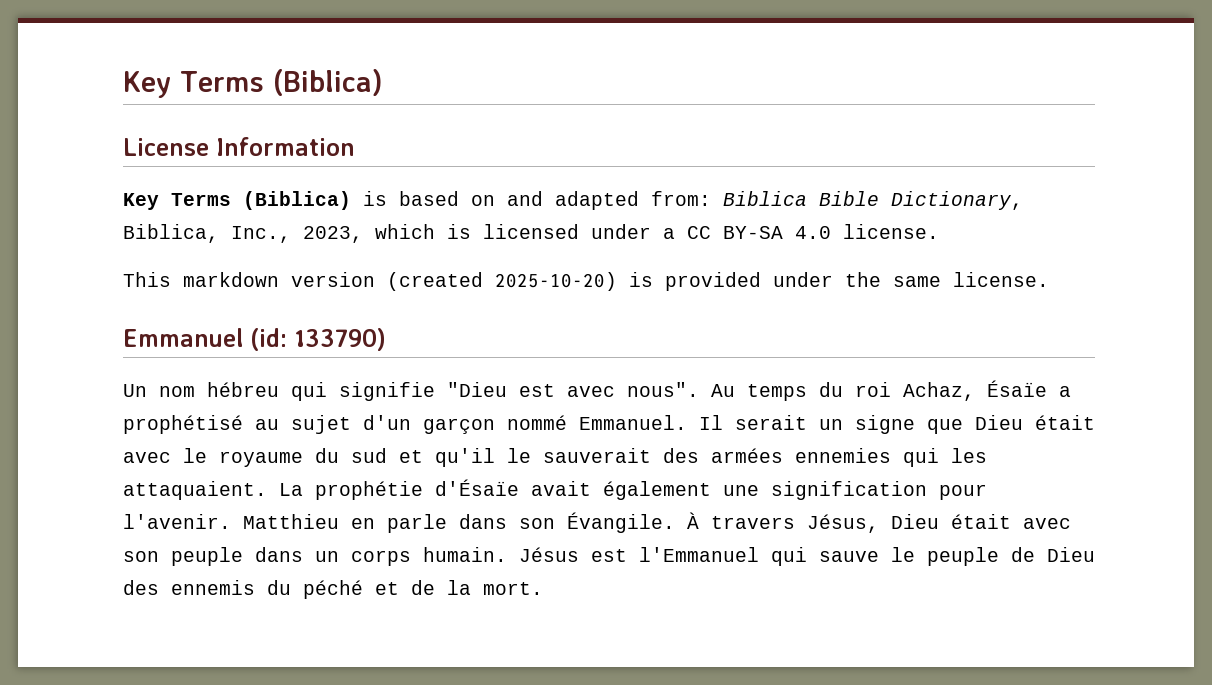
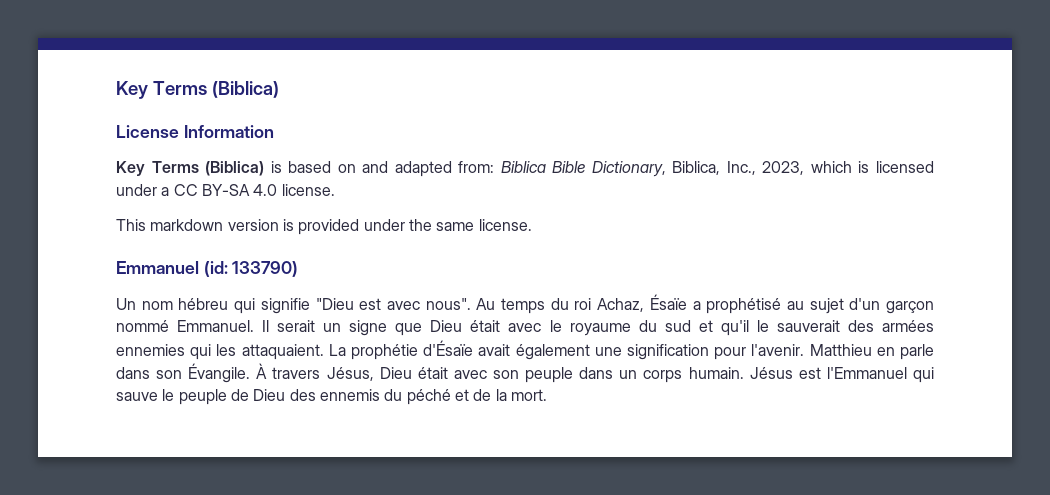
[387,272,617,291] (created 2025-10-20) -> (279, 225) none

